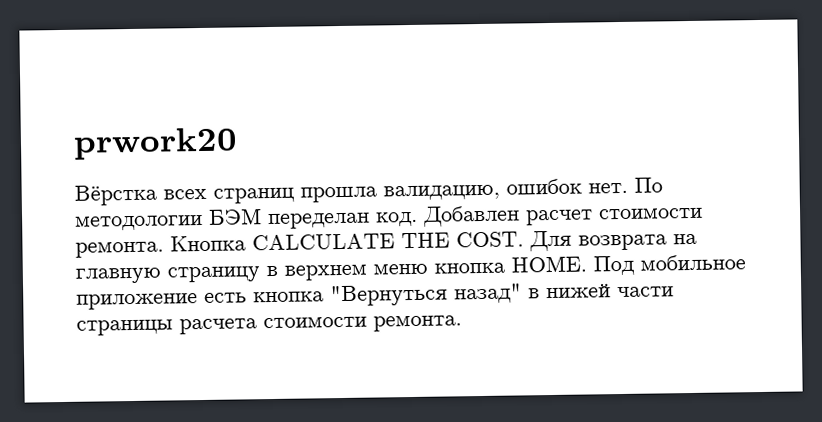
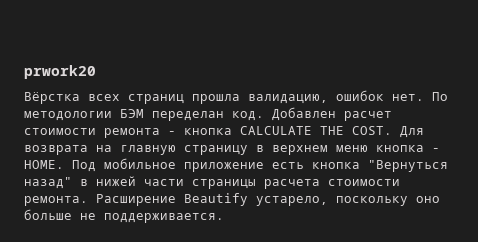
[75,235,246,258] ремонта. Кнопка -> [104,128,232,138] ремонта - кнопка
(505, 268) none -> [432,148,440,152] -
(462, 323) none -> [96,193,440,206] [24,209,224,223] Расширение Beautify устарело, поскольку оно больше не поддерживается.

